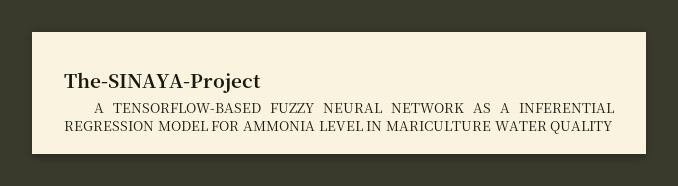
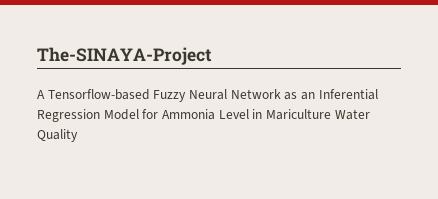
[113,103,614,113] [64,121,614,134] TENSORFLOW-BASED FUZZY NEURAL NETWORK AS A INFERENTIAL REGRESSION MODEL FOR AMMONIA LEVEL IN MARICULTURE WATER QUALITY -> [47,89,378,102] [37,109,370,122] [37,129,78,142] Tensorflow-based Fuzzy Neural Network as an Inferential Regression Model for Ammonia Level in Mariculture Water Quality

